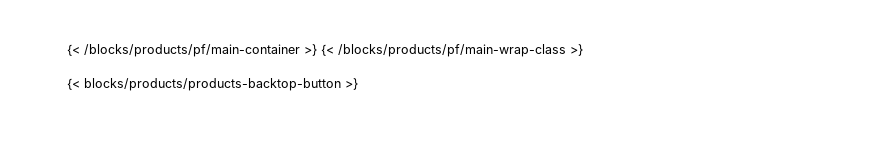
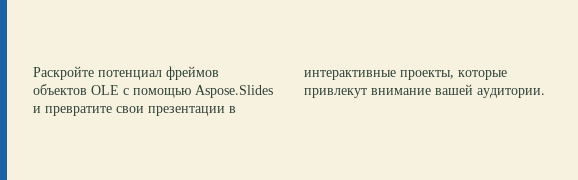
[67,44,583,57] [67,78,358,91] {< /blocks/products/pf/main-container >} {< /blocks/products/pf/main-wrap-class >} // {< blocks/products/products-backtop-button >} -> [33,66,219,80] [33,84,273,98] [33,106,236,116] [304,70,507,80] [304,84,545,98] Раскройте потенциал фреймов объектов OLE с помощью Aspose.Slides и превратите свои презентации в интерактивные проекты, которые привлекут внимание вашей аудитории.

